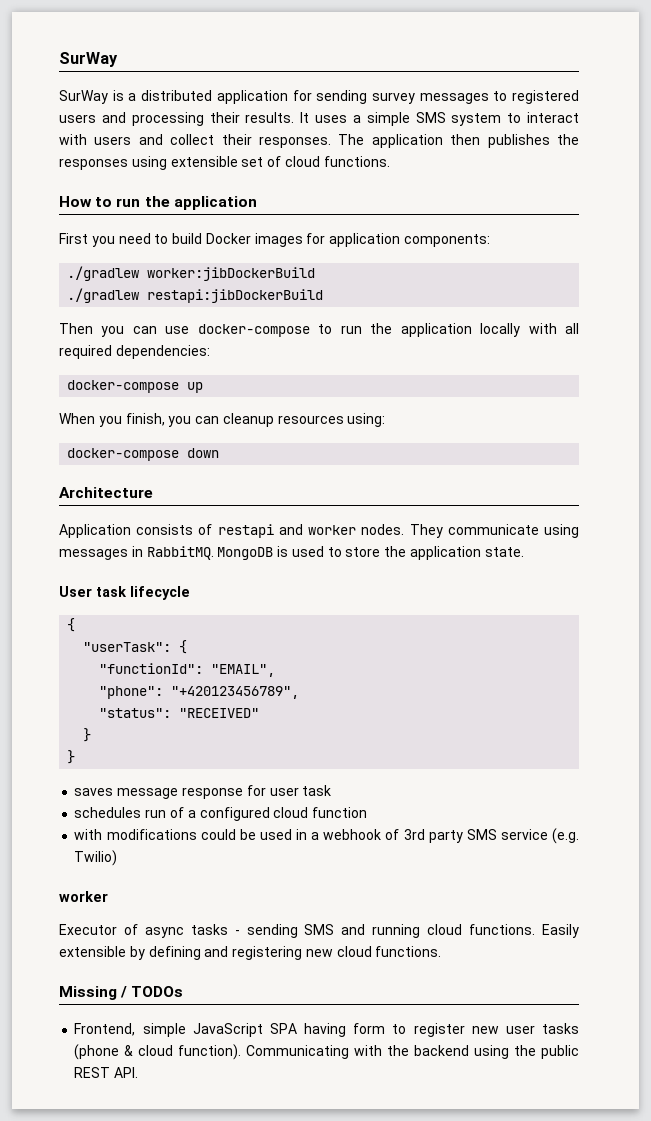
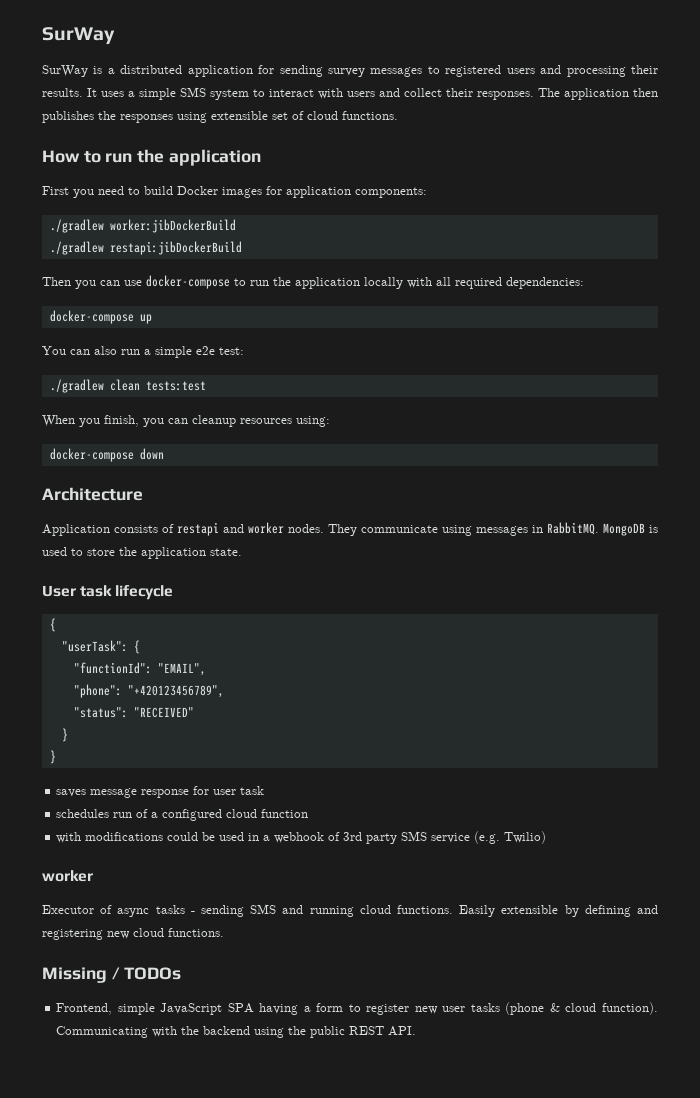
(204, 387) none -> [42,346,244,358] [49,379,206,393] // You can also run a simple e2e test: // ./gradlew clean tests:test
(347, 1030) none -> [303,1006,311,1012] a

